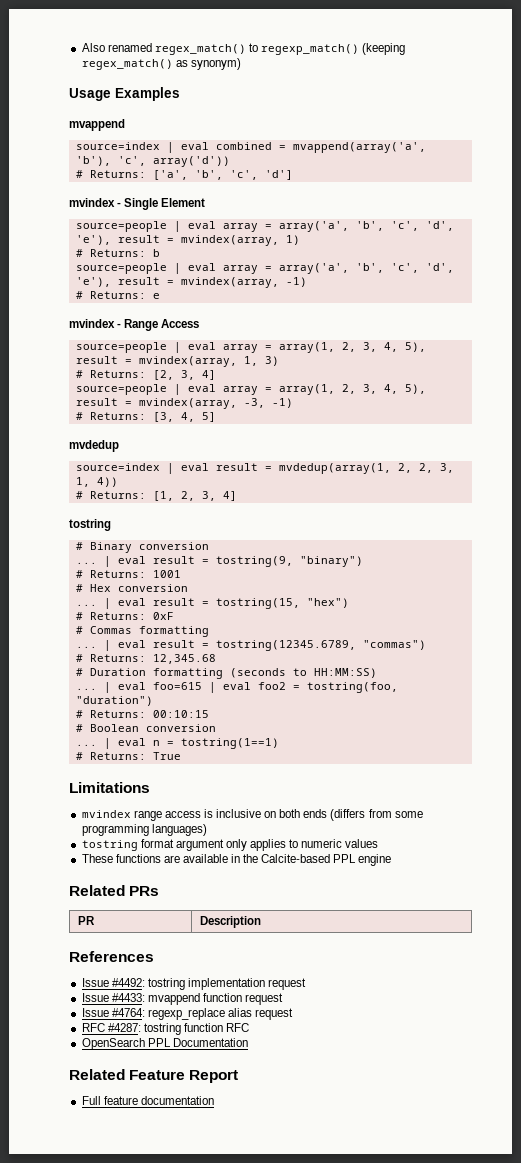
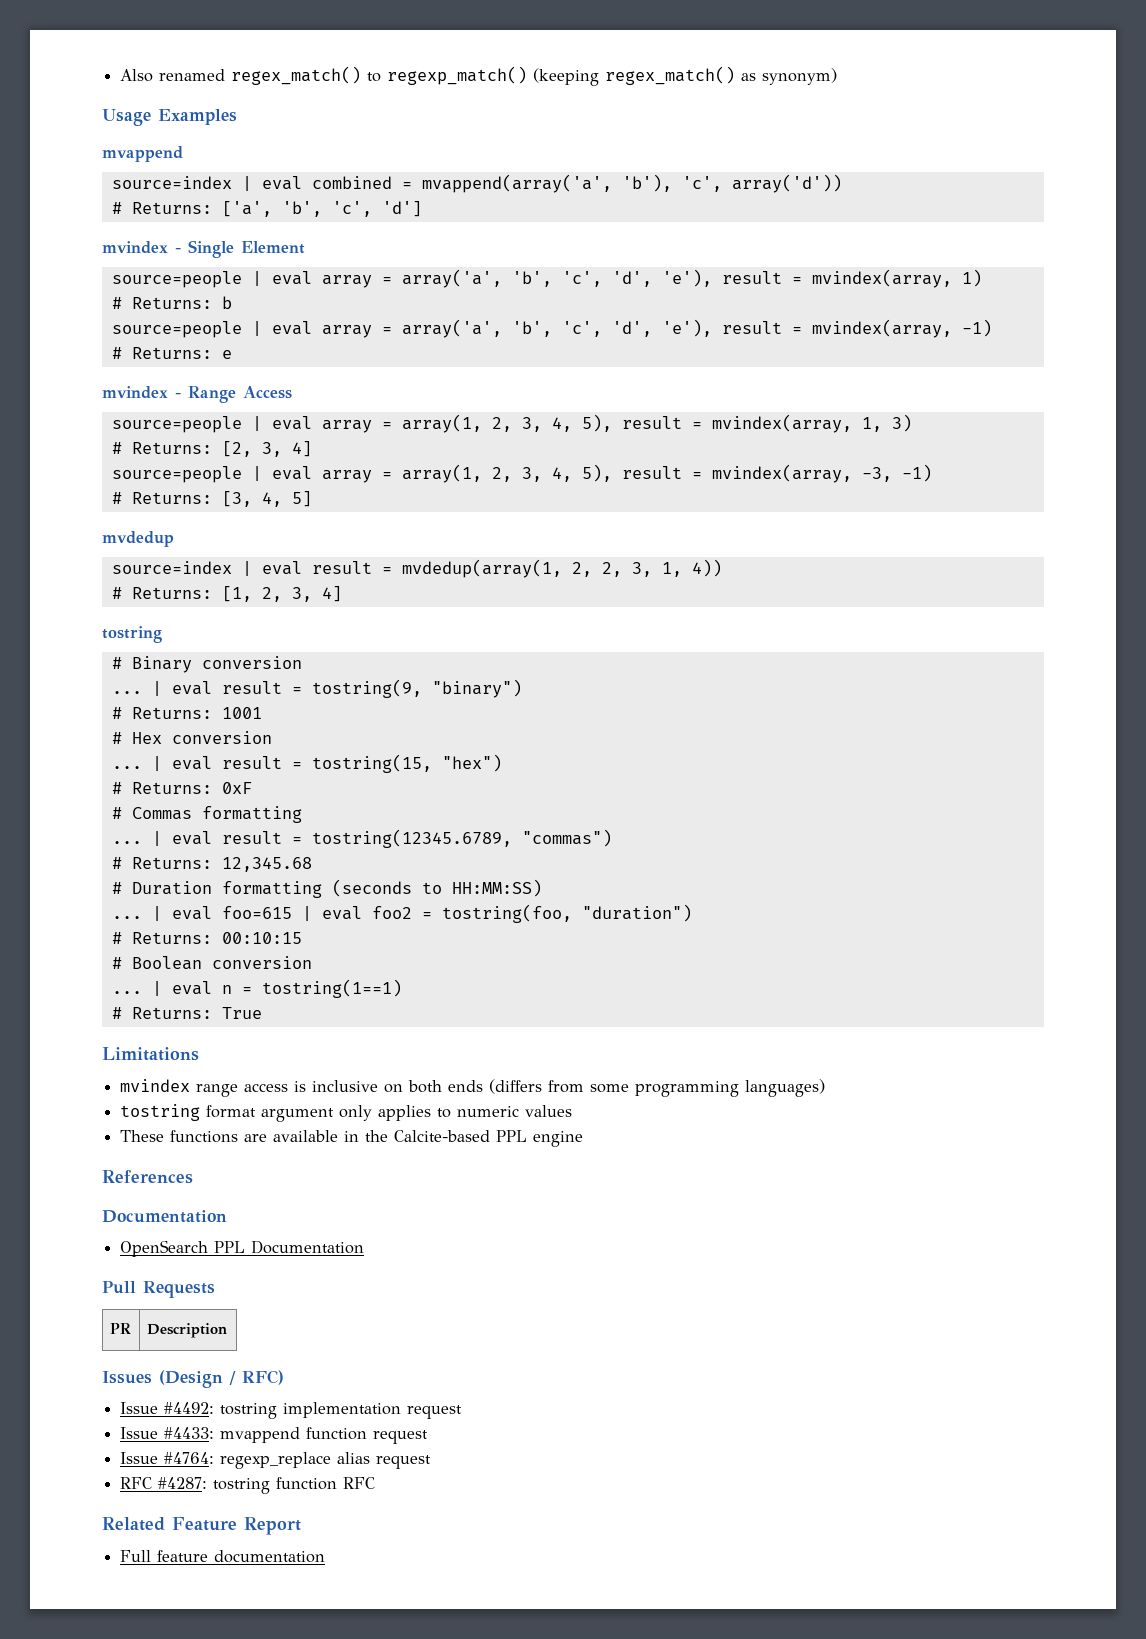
[69,885,160,896] [78,916,96,925] [200,916,262,928] [69,951,154,962] Related PRs // PR | Description // References -> [102,1170,193,1184] [102,1210,227,1223] [120,1240,365,1257] [102,1281,215,1298] [109,1323,131,1334] [146,1323,227,1338] [102,1370,284,1388] References // Documentation // OpenSearch PPL Documentation // Pull Requests // PR | Description // Issues (Design / RFC)
[81,1038,248,1050] // OpenSearch PPL Documentation -> (376, 1483) none

